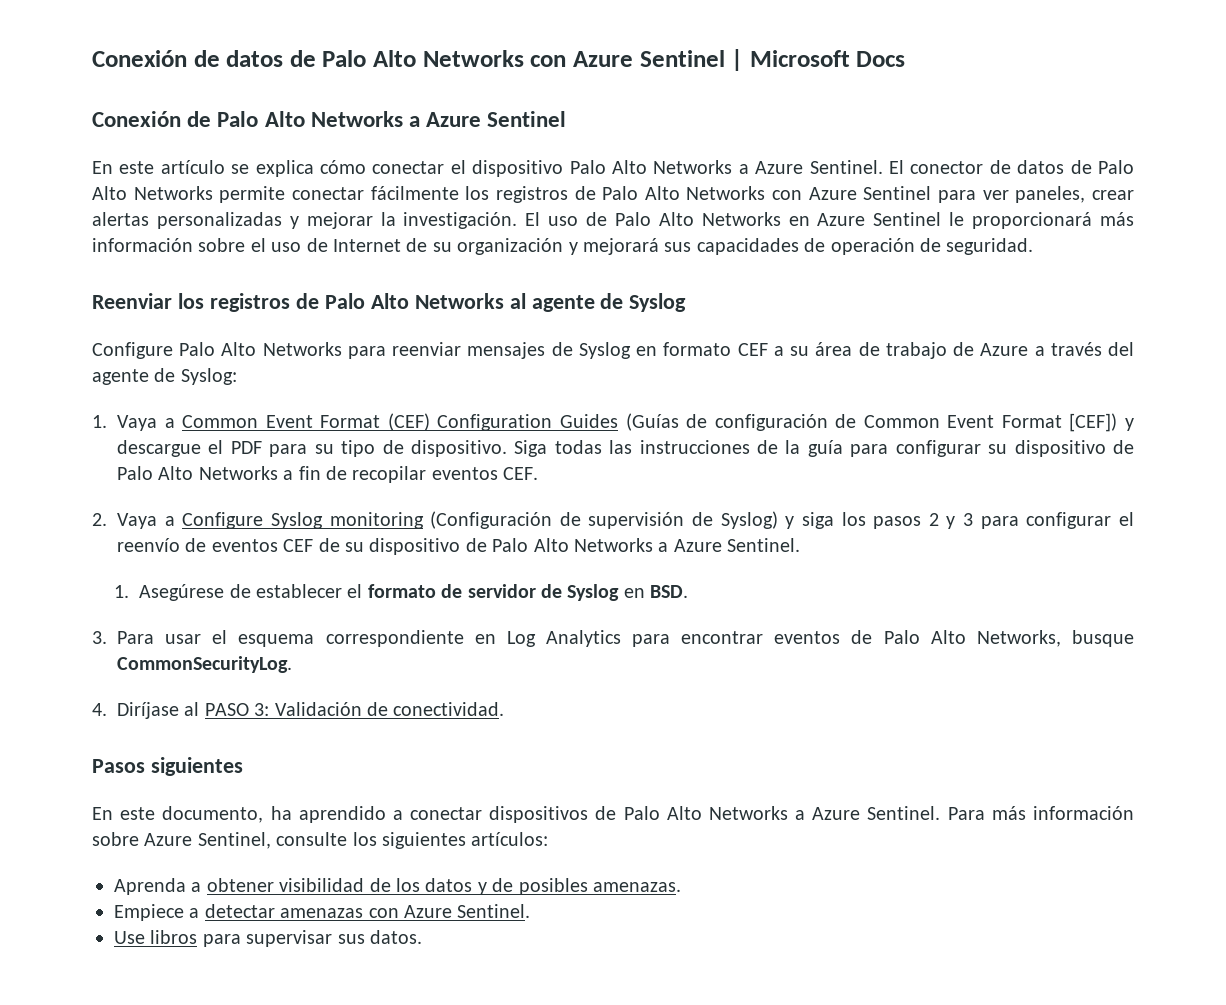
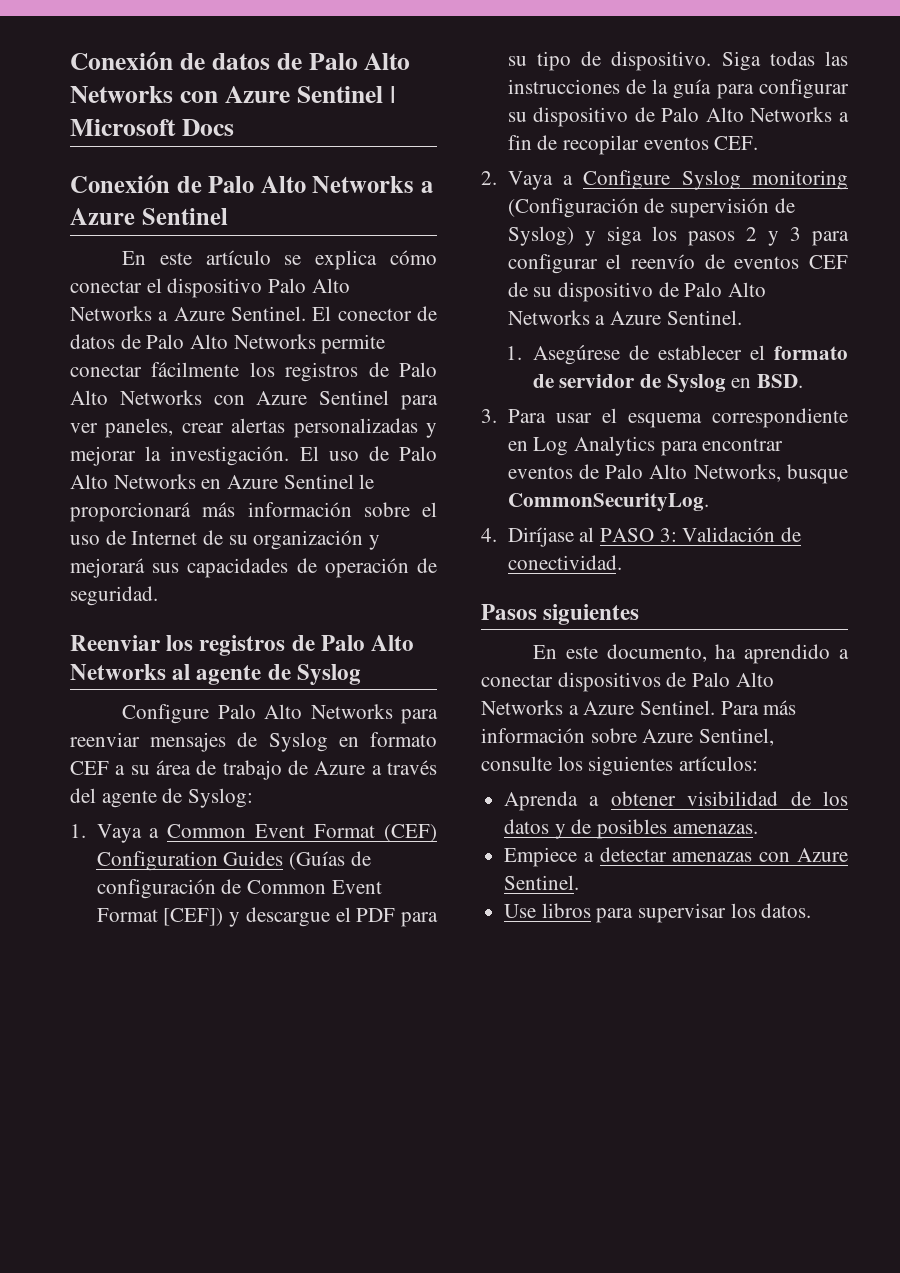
[337,934,365,944] sus -> [730,903,756,918] los

